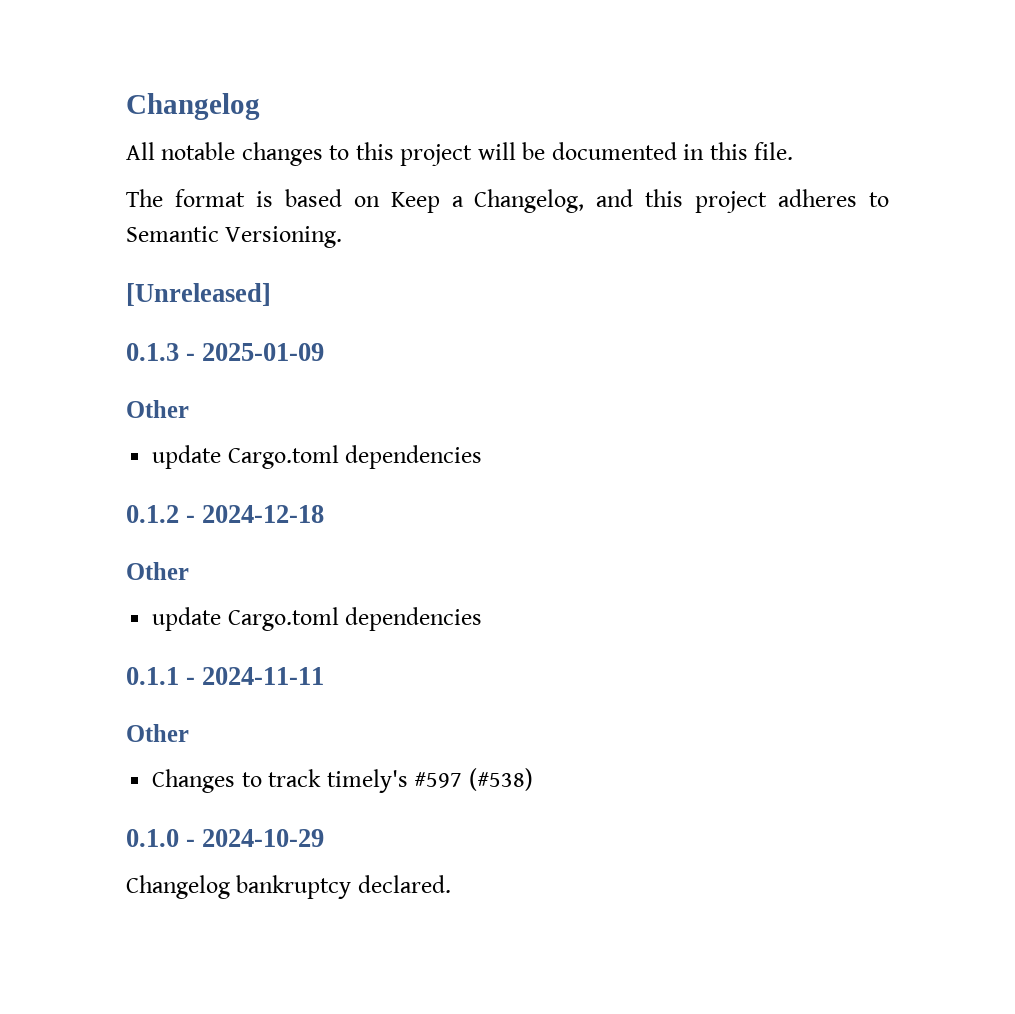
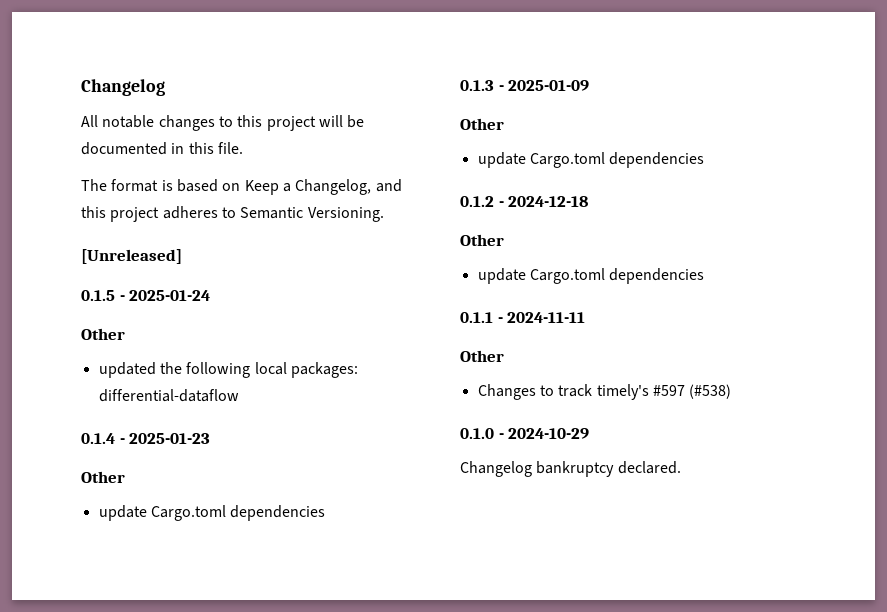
(271, 294) none -> [81,290,211,301] [81,328,125,340] [98,362,358,378] [98,389,239,402] [81,433,211,444] [81,471,125,483] [98,505,326,521] // 0.1.5 - 2025-01-24 // Other // updated the following local packages: differential-dataflow // 0.1.4 - 2025-01-23 // Other // update Cargo.toml dependencies

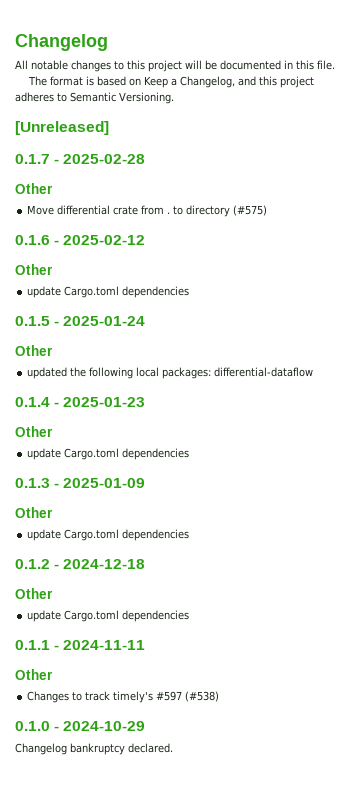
(182, 256) none -> [15,154,146,164] [15,183,53,194] [27,205,268,217] [15,235,146,245] [15,264,53,275] [27,286,190,298] // 0.1.7 - 2025-02-28 // Other // Move differential crate from . to directory (#575) // 0.1.6 - 2025-02-12 // Other // update Cargo.toml dependencies

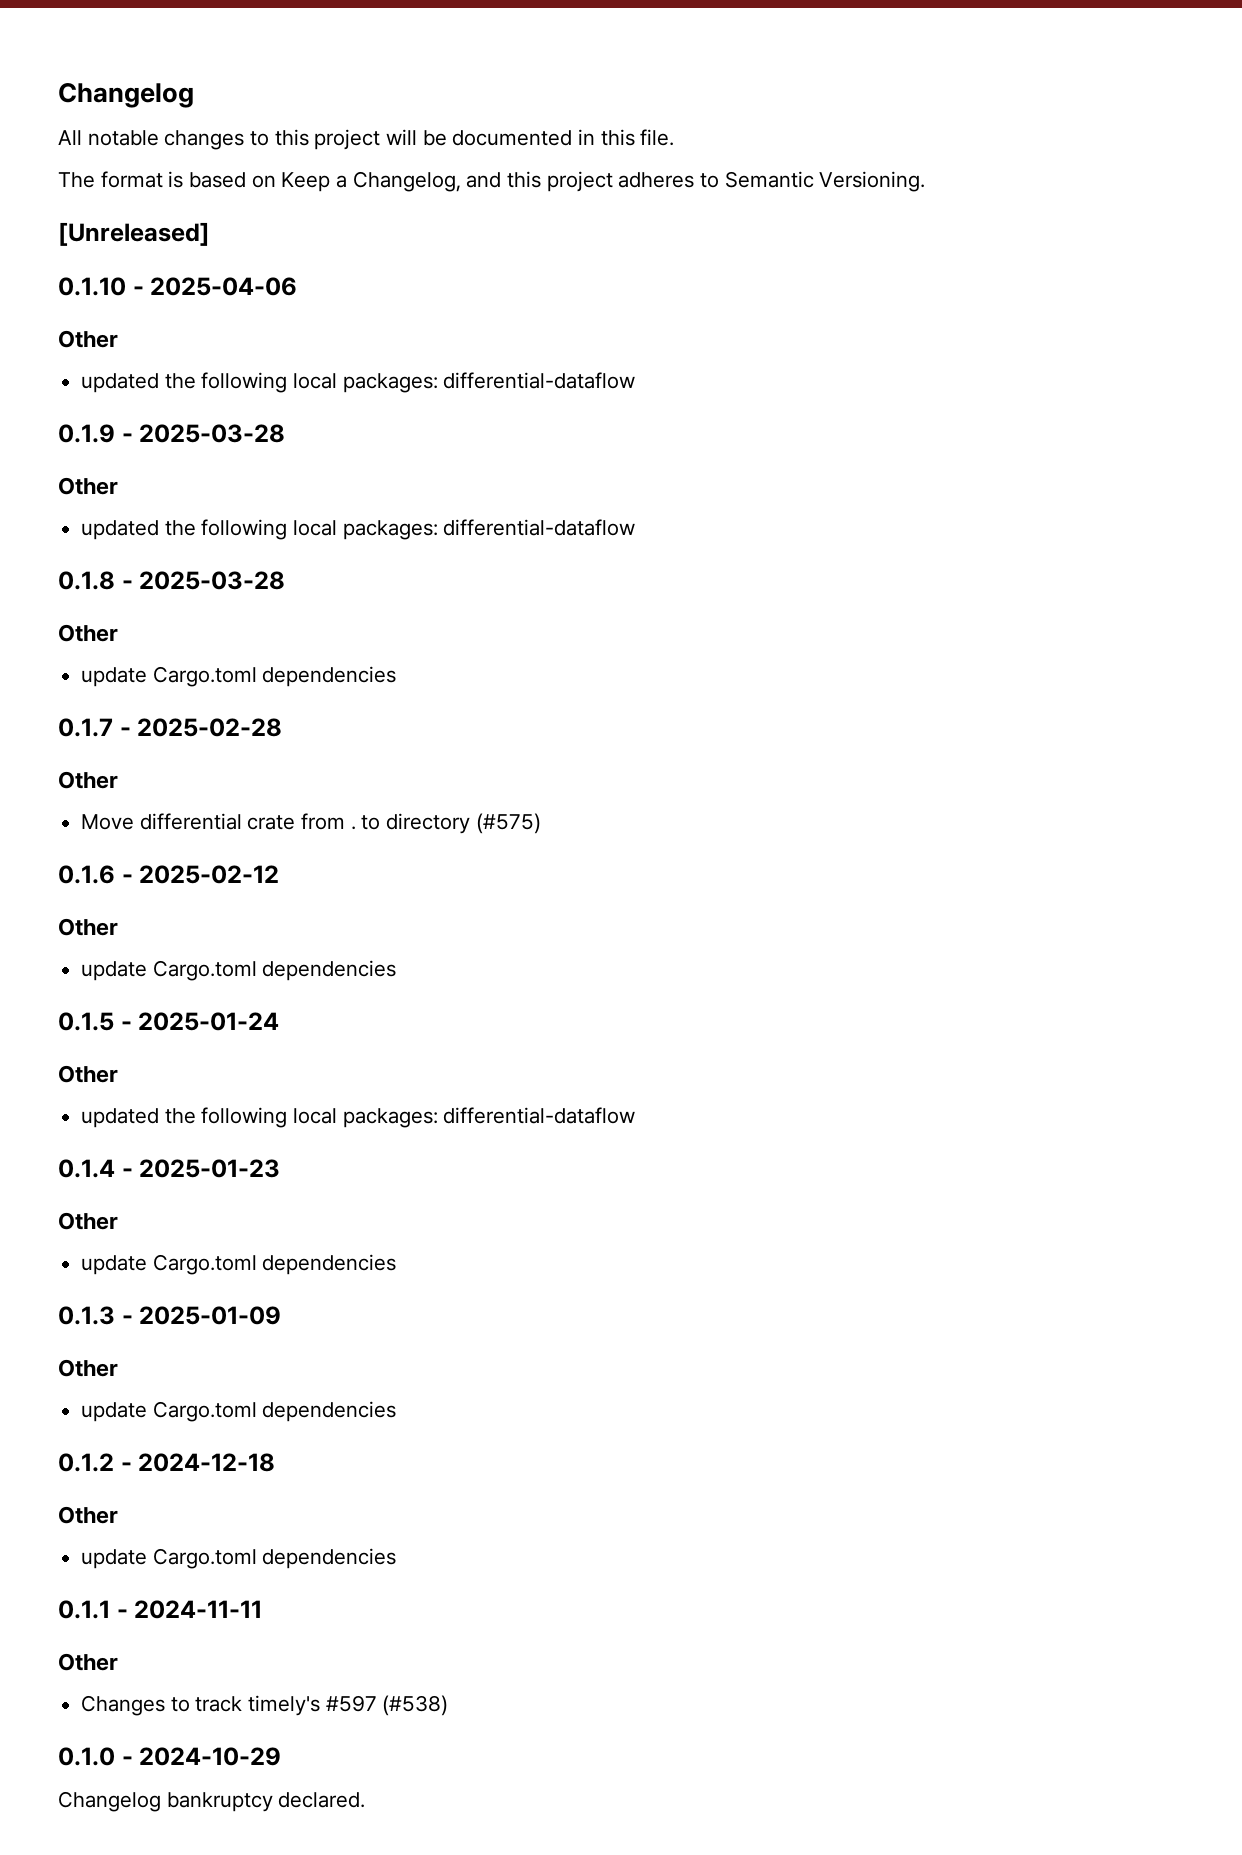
(109, 128) none -> [58,277,298,296] [58,330,118,348] [81,372,636,393] [58,424,286,443] [58,477,118,495] [81,519,636,540] [58,571,286,590] [58,624,118,642] [81,666,397,687] // 0.1.10 - 2025-04-06 // Other // updated the following local packages: differential-dataflow // 0.1.9 - 2025-03-28 // Other // updated the following local packages: differential-dataflow // 0.1.8 - 2025-03-28 // Other // update Cargo.toml dependencies

